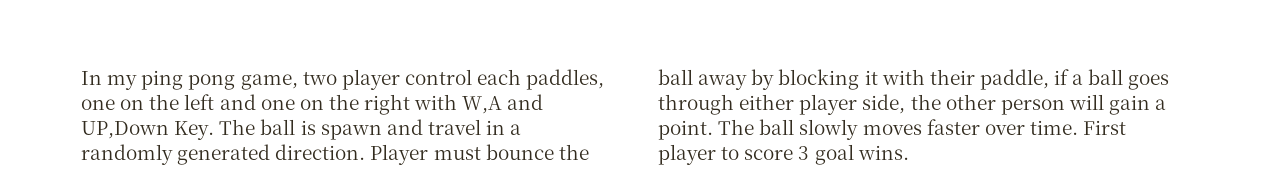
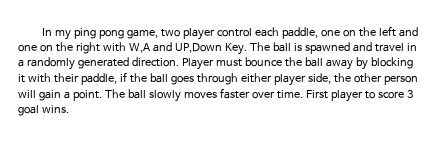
[526,69,605,90] paddles, -> [281,27,318,39] paddle,
[320,124,382,140] spawn -> [304,42,350,54] spawned
[1072,74,1084,85] a -> [129,73,147,83] the

